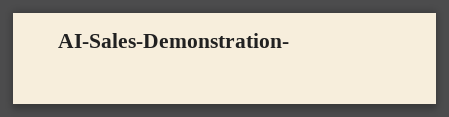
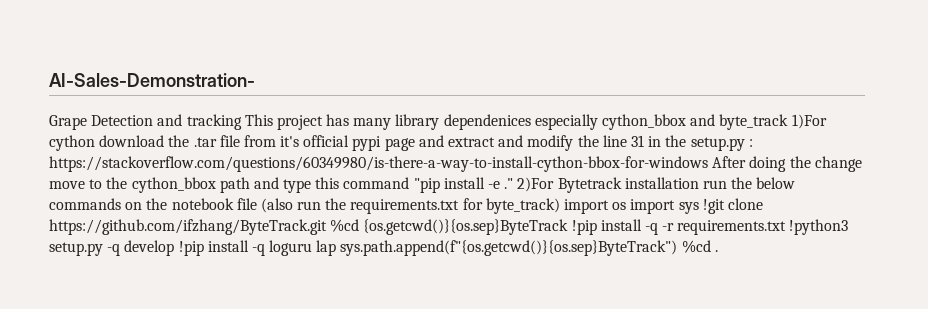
(289, 40) none -> [49,114,827,130] [49,135,753,151] [49,156,862,172] [49,177,796,193] [49,198,763,214] [49,219,849,235] [49,240,718,256] // Grape Detection and tracking This project has many library dependenices especially cython_bbox and byte_track 1)For cython download the .tar file from it's official pypi page and extract and modify the line 31 in the setup.py : https://stackoverflow.com/questions/60349980/is-there-a-way-to-install-cython-bbox-for-windows After doing the change move to the cython_bbox path and type this command "pip install -e ." 2)For Bytetrack installation run the below commands on the notebook file (also run the requirements.txt for byte_track) import os import sys !git clone https://github.com/ifzhang/ByteTrack.git %cd {os.getcwd()}{os.sep}ByteTrack !pip install -q -r requirements.txt !python3 setup.py -q develop !pip install -q loguru lap sys.path.append(f"{os.getcwd()}{os.sep}ByteTrack") %cd .

